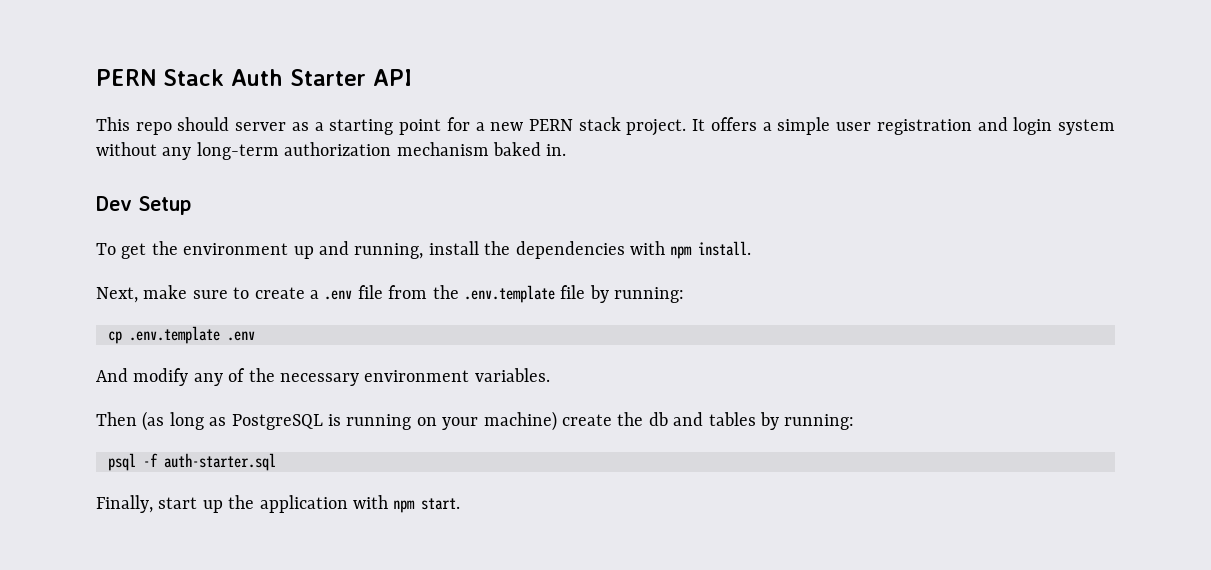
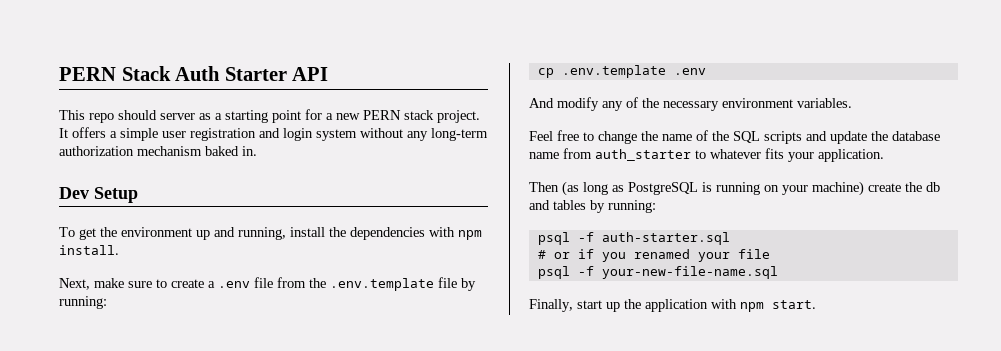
(550, 375) none -> [529,130,940,144] [529,148,884,162] // Feel free to change the name of the SQL scripts and update the database name from auth_starter to whatever fits your application.
(276, 462) none -> [537,249,770,262] [537,266,778,279] // # or if you renamed your file // psql -f your-new-file-name.sql

